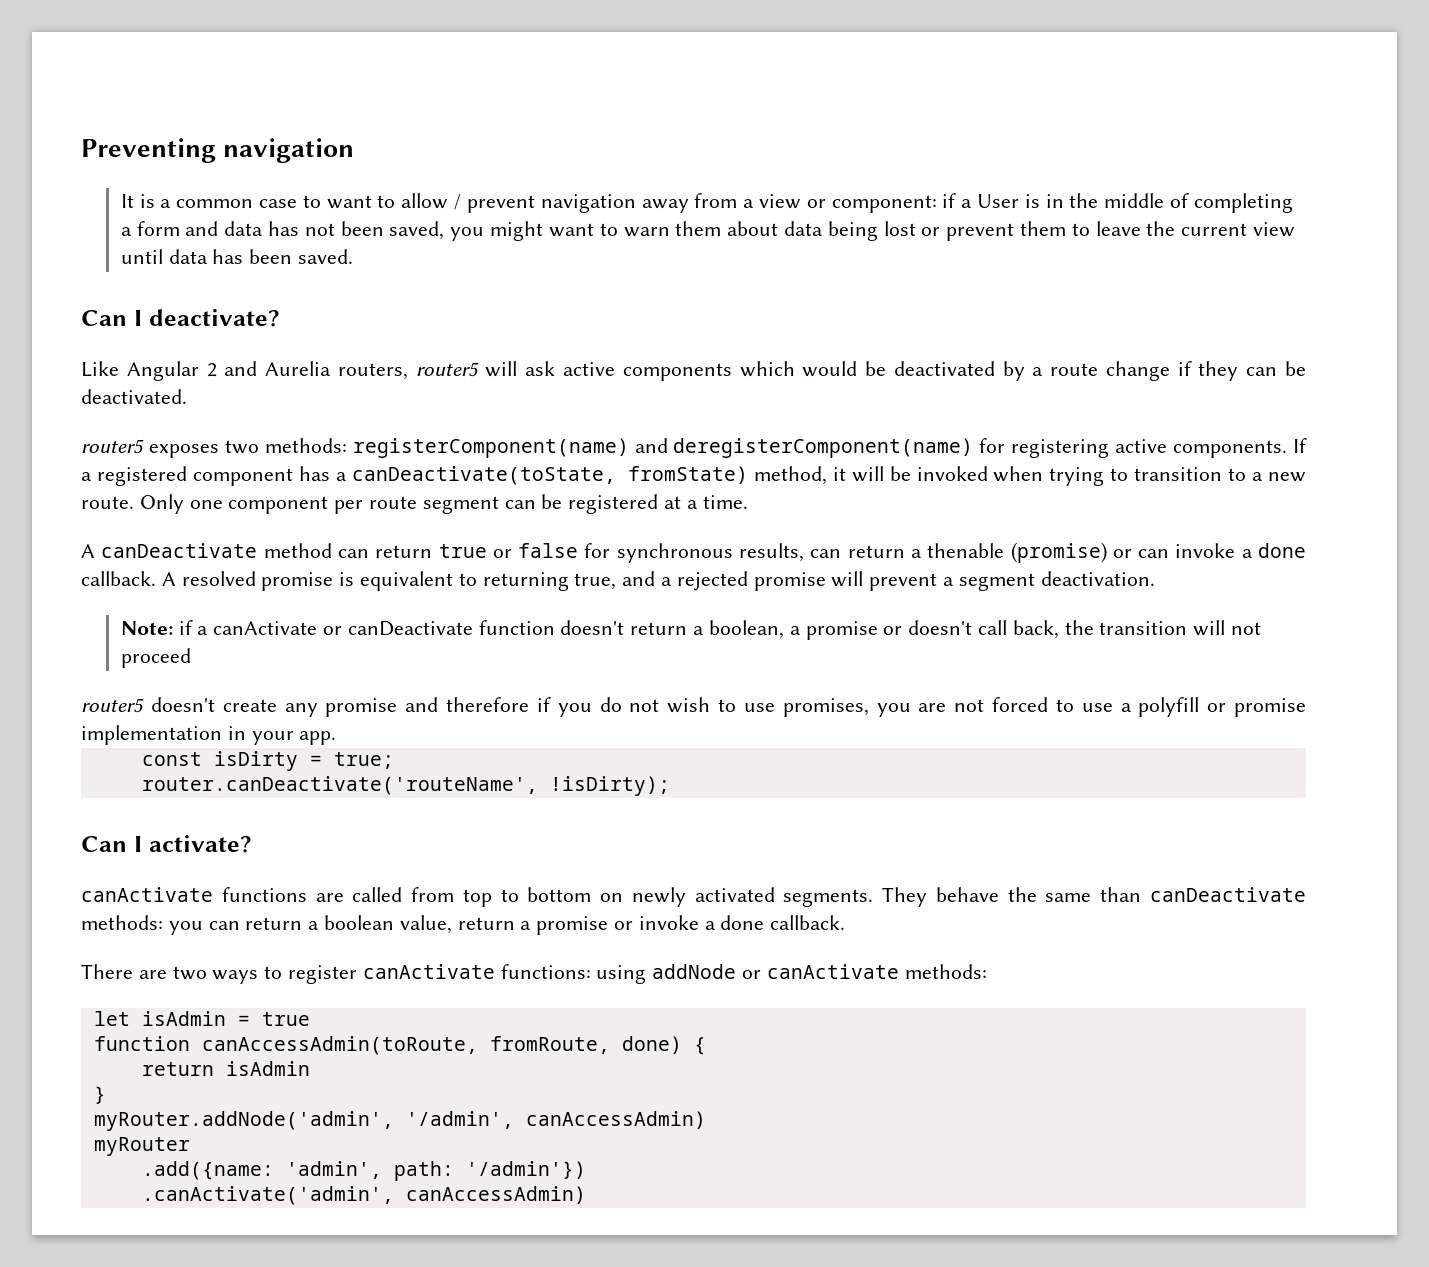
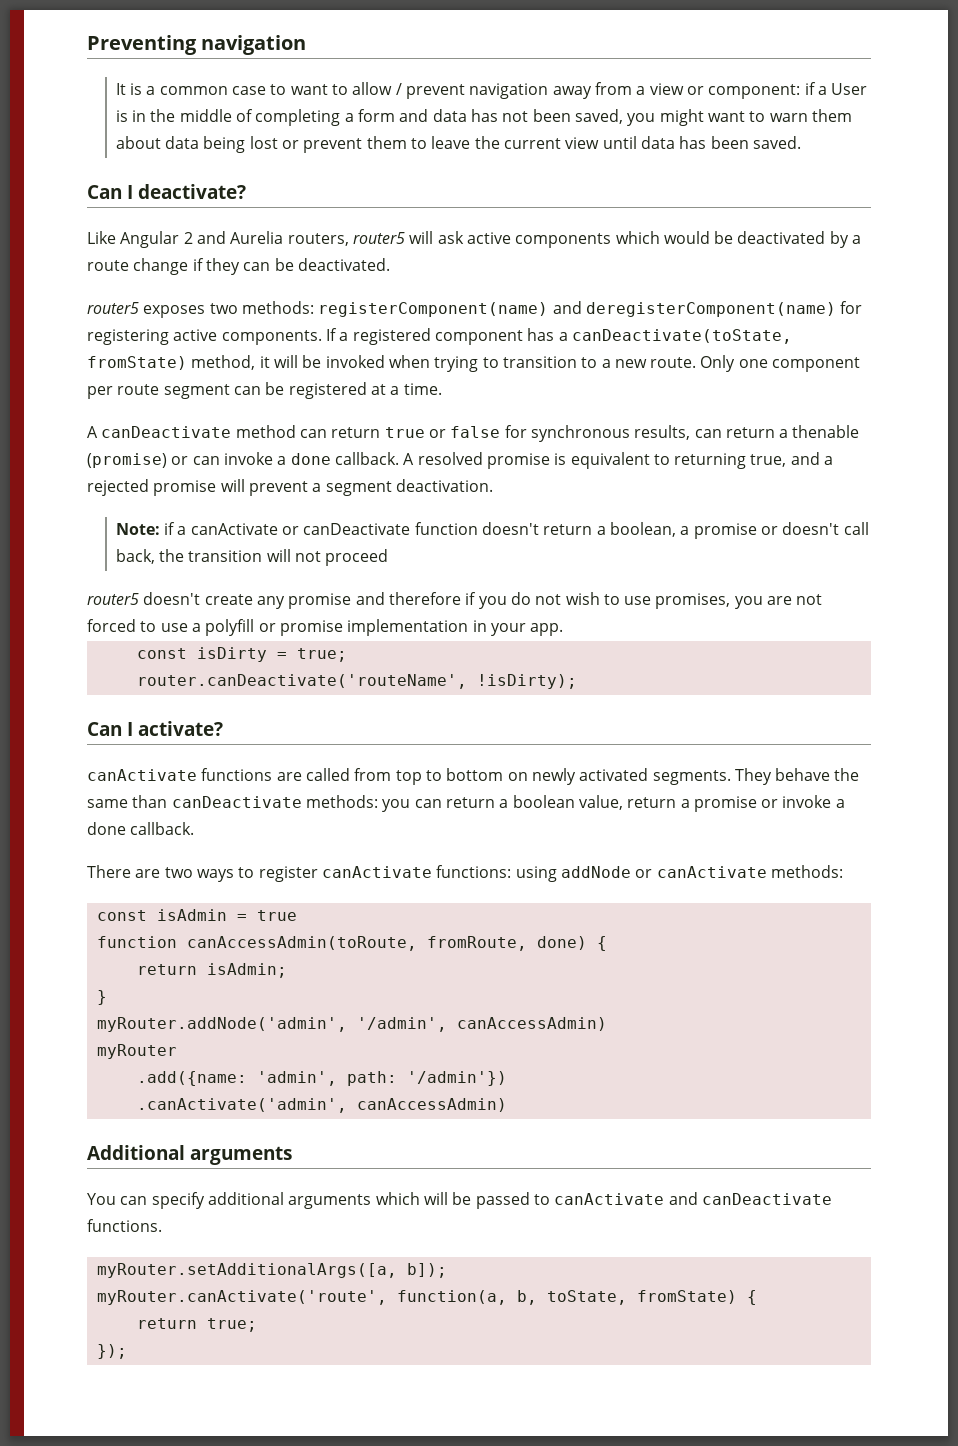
[93,1011,130,1026] let -> [96,910,147,921] const
[225,1061,310,1076] isAdmin -> [206,963,287,978] isAdmin;
(586, 1195) none -> [87,1145,292,1165] [87,1192,832,1209] [87,1219,162,1232] [96,1263,447,1278] [96,1290,757,1305] [136,1318,257,1332] [96,1344,127,1359] // Additional arguments // You can specify additional arguments which will be passed to canActivate and canDeactivate functions. // myRouter.setAdditionalArgs([a, b]); // myRouter.canActivate('route', function(a, b, toState, fromState) { // return true; // });

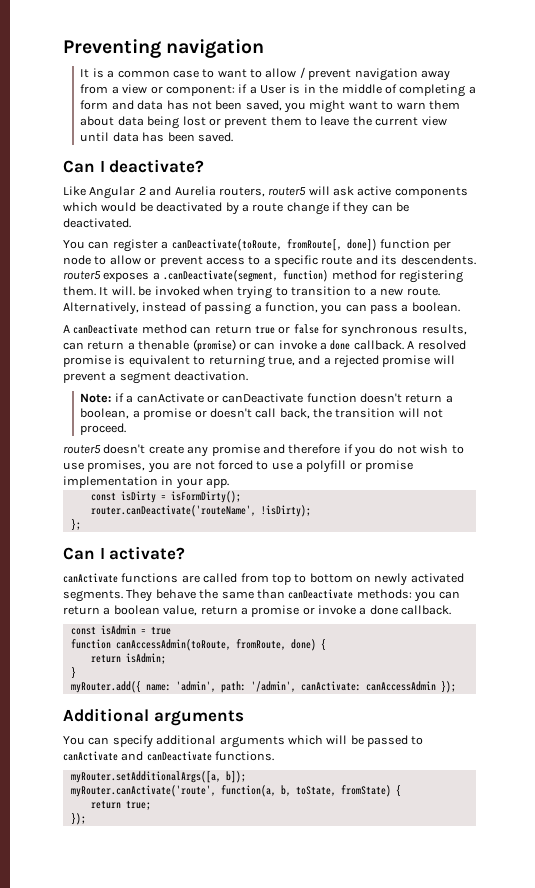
[87,301,863,318] [87,328,792,345] [87,355,298,370] router5 exposes two methods: registerComponent(name) and deregisterComponent(name) for registering active components. If a registered component has a canDeactivate(toState, fromState) method, it will -> [63,239,452,252] [63,255,476,267] [63,270,464,283] [63,286,135,296] You can register a canDeactivate(toRoute, fromRoute[, done]) function per node to allow or prevent access to a specific route and its descendents. router5 exposes a .canDeactivate(segment, function) method for registering them. It will.
[700,355,861,372] [87,382,442,399] Only one component per route segment can be registered at a time. -> [63,302,460,315] Alternatively, instead of passing a function, you can pass a boolean.
[325,549,389,566] proceed -> [80,423,127,435] proceed.
[296,648,347,662] true; -> [170,491,241,503] isFormDirty();
(577, 681) none -> [70,519,81,530] // };
[87,865,843,882] // There are two ways to register canActivate functions: using addNode or canActivate methods: -> (452, 610) none
[96,1017,607,1032] [96,1044,177,1059] [136,1071,507,1086] [136,1098,507,1113] myRouter.addNode('admin', '/admin', canAccessAdmin) // myRouter // .add({name: 'admin', path: '/admin'}) // .canActivate('admin', canAccessAdmin) -> [70,681,456,693] myRouter.add({ name: 'admin', path: '/admin', canActivate: canAccessAdmin });

